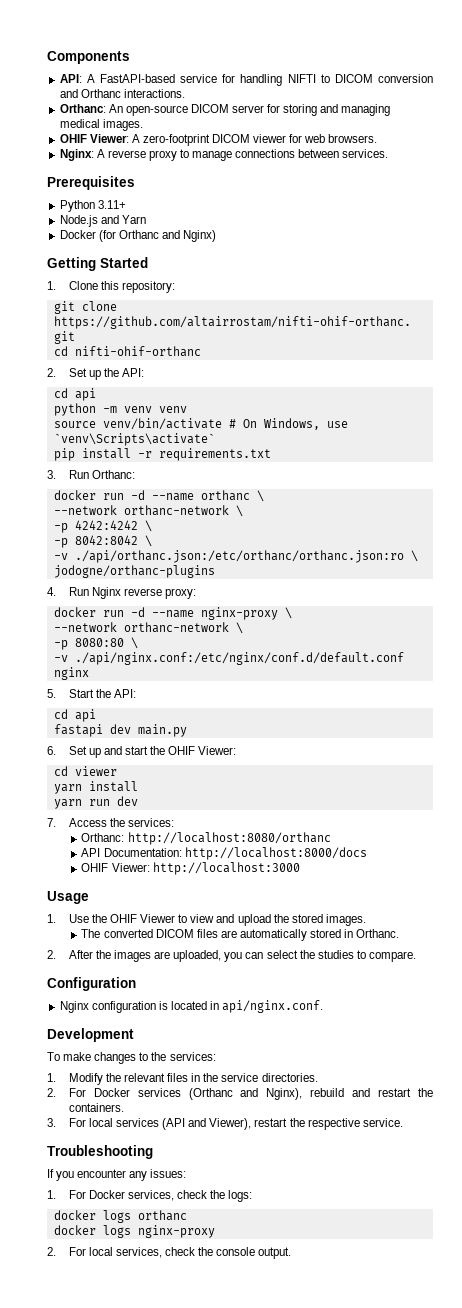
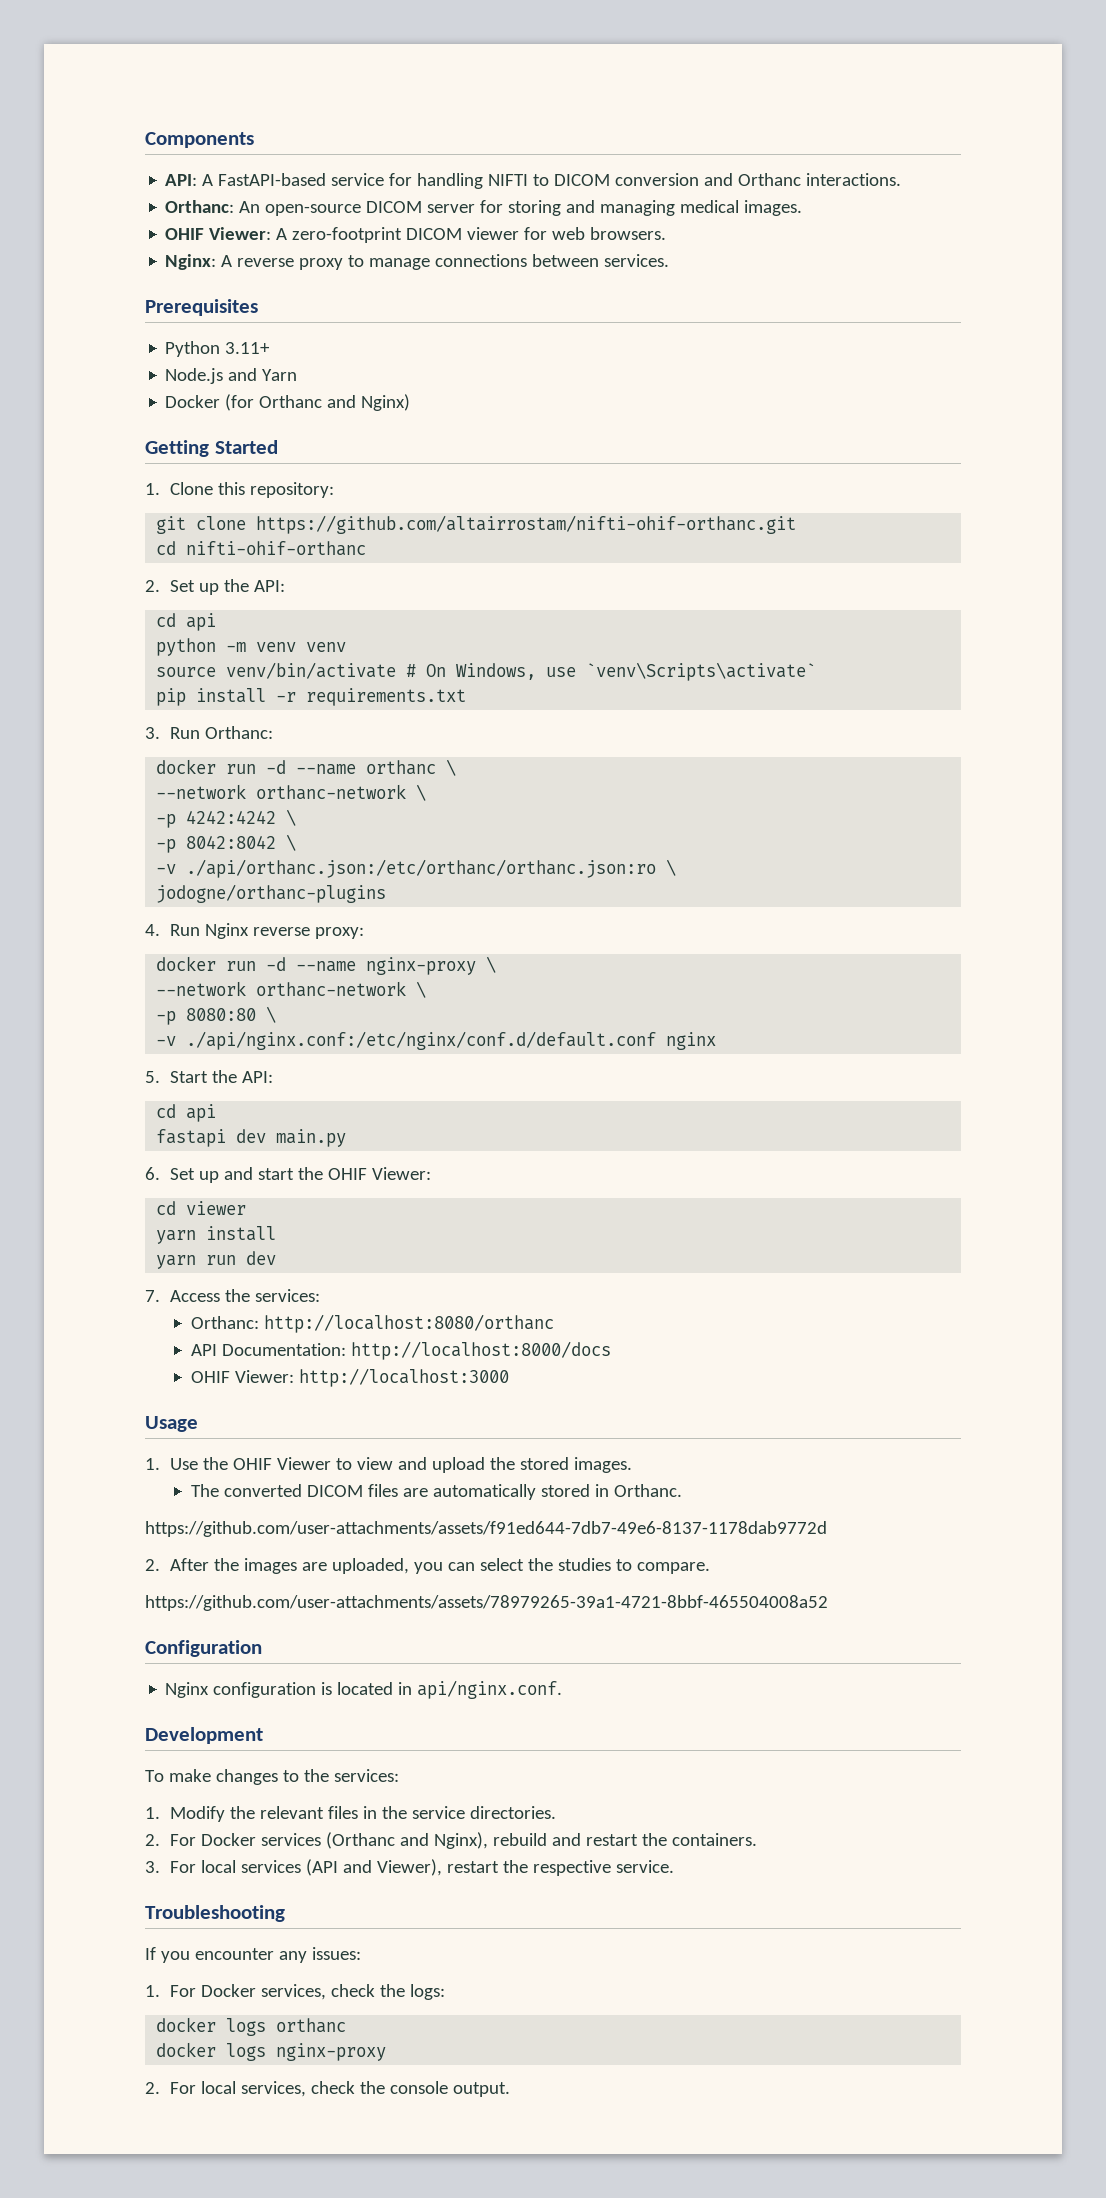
(400, 933) none -> [145,1521,827,1537] // https://github.com/user-attachments/assets/f91ed644-7db7-49e6-8137-1178dab9772d
(416, 956) none -> [145,1595,828,1611] // https://github.com/user-attachments/assets/78979265-39a1-4721-8bbf-465504008a52

